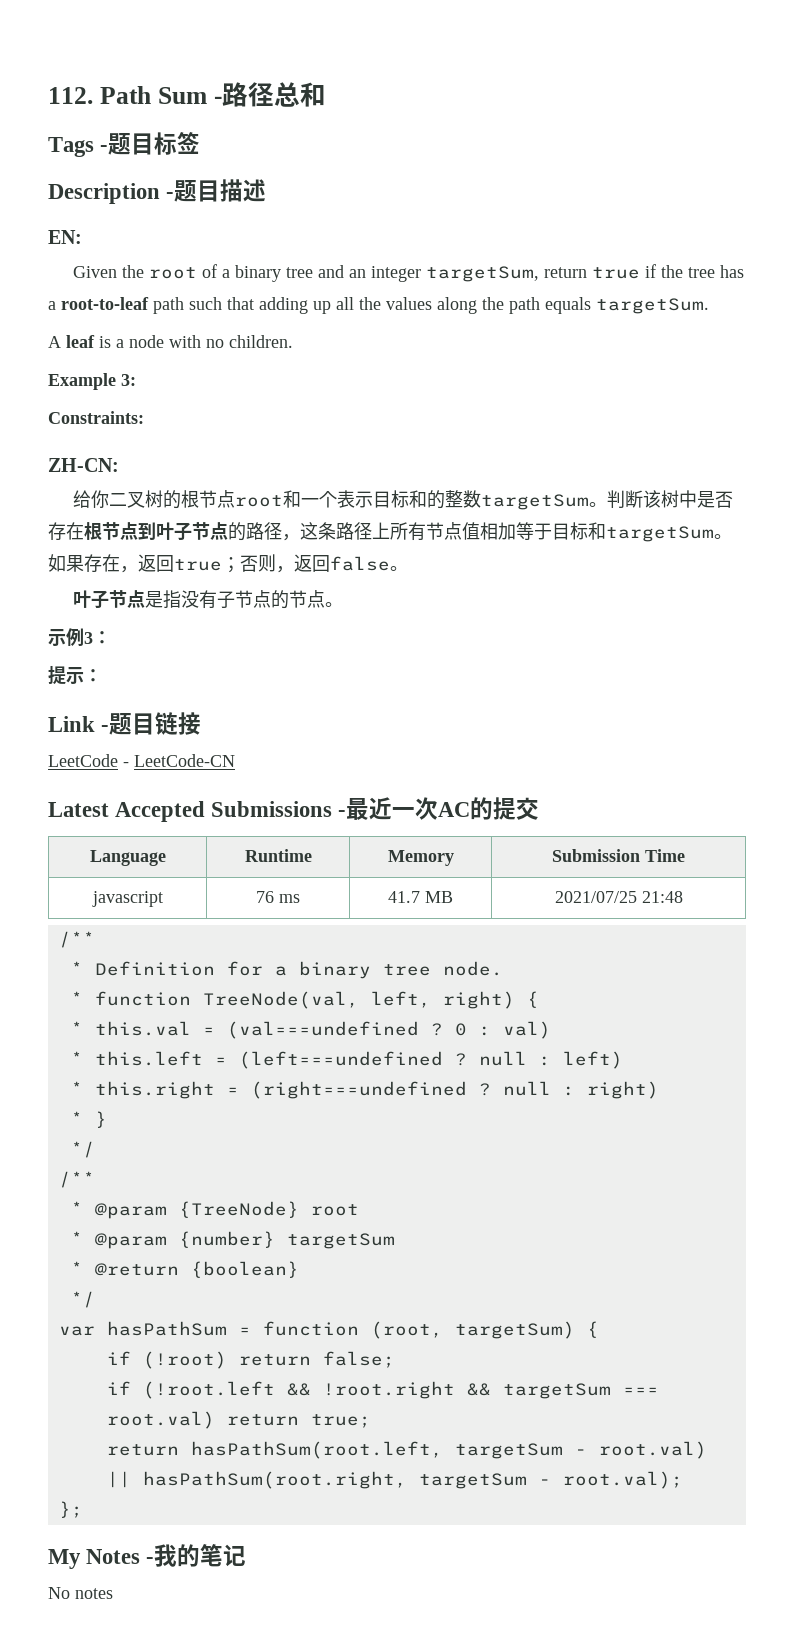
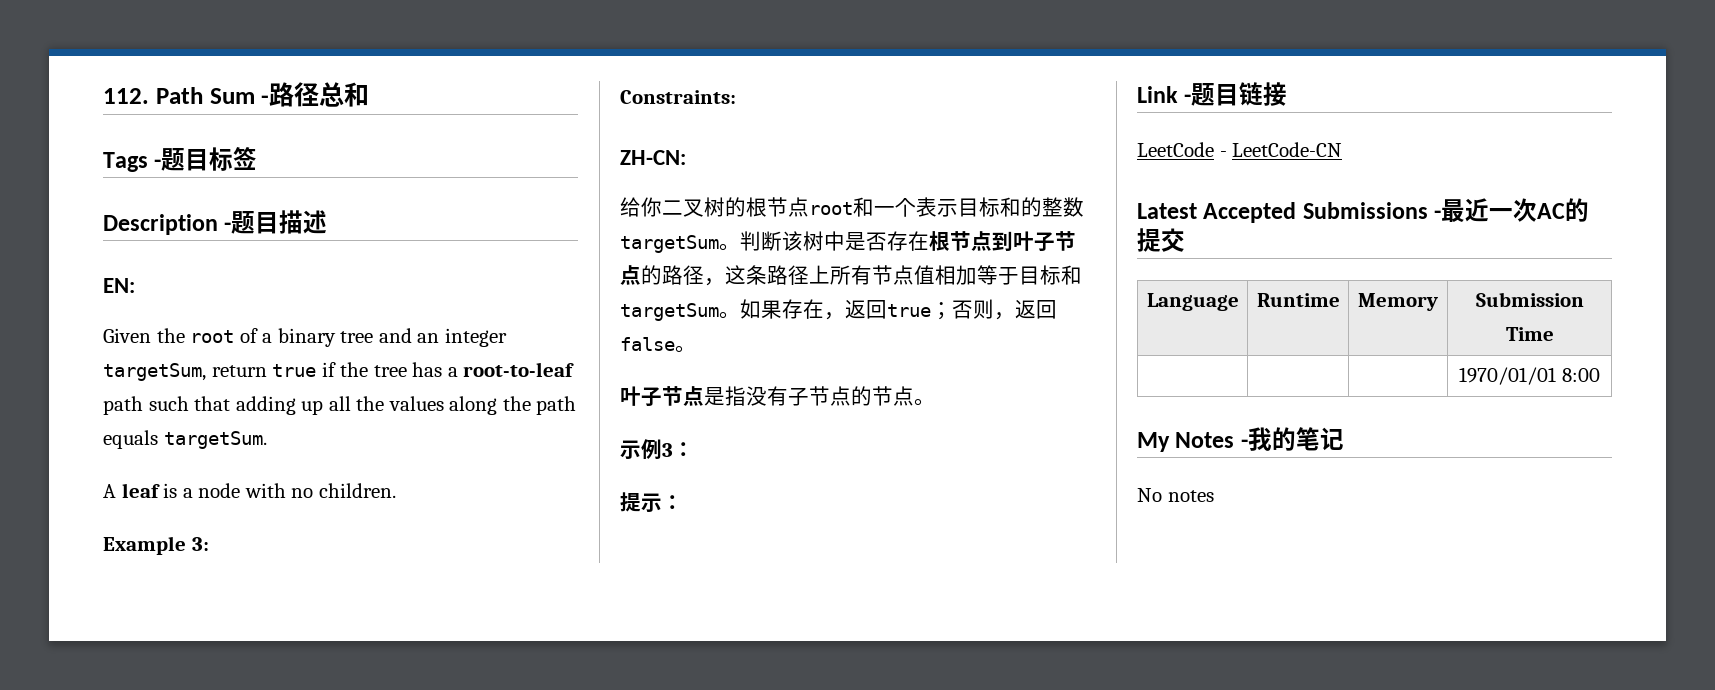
[91,891,163,907] [256,891,300,903] [388,891,453,903] [554,891,683,903] [58,931,95,948] [70,961,503,979] [70,991,539,1009] [70,1021,551,1039] [70,1051,623,1069] [70,1081,659,1099] [70,1111,107,1128] [70,1141,95,1158] [58,1171,95,1188] [70,1201,359,1219] [70,1231,395,1249] [70,1261,299,1278] [70,1291,95,1308] [58,1321,599,1339] [106,1351,395,1369] [106,1381,659,1399] [106,1411,371,1429] [106,1441,707,1459] [106,1471,683,1489] [58,1501,83,1518] javascript | 76 ms | 41.7 MB | 2021/07/25 21:48 // /** // * Definition for a binary tree node. // * function TreeNode(val, left, right) { // * this.val = (val===undefined ? 0 : val) // * this.left = (left===undefined ? null : left) // * this.right = (right===undefined ? null : right) // * } // */ // /** // * @param {TreeNode} root // * @param {number} targetSum // * @return {boolean} // */ // var hasPathSum = function (root, targetSum) { // if (!root) return false; // if (!root.left && !root.right && targetSum === root.val) return true; // return hasPathSum(root.left, targetSum - root.val) || hasPathSum(root.right, targetSum - root.val); // }; -> [1459,367,1600,385] | | | 1970/01/01 8:00

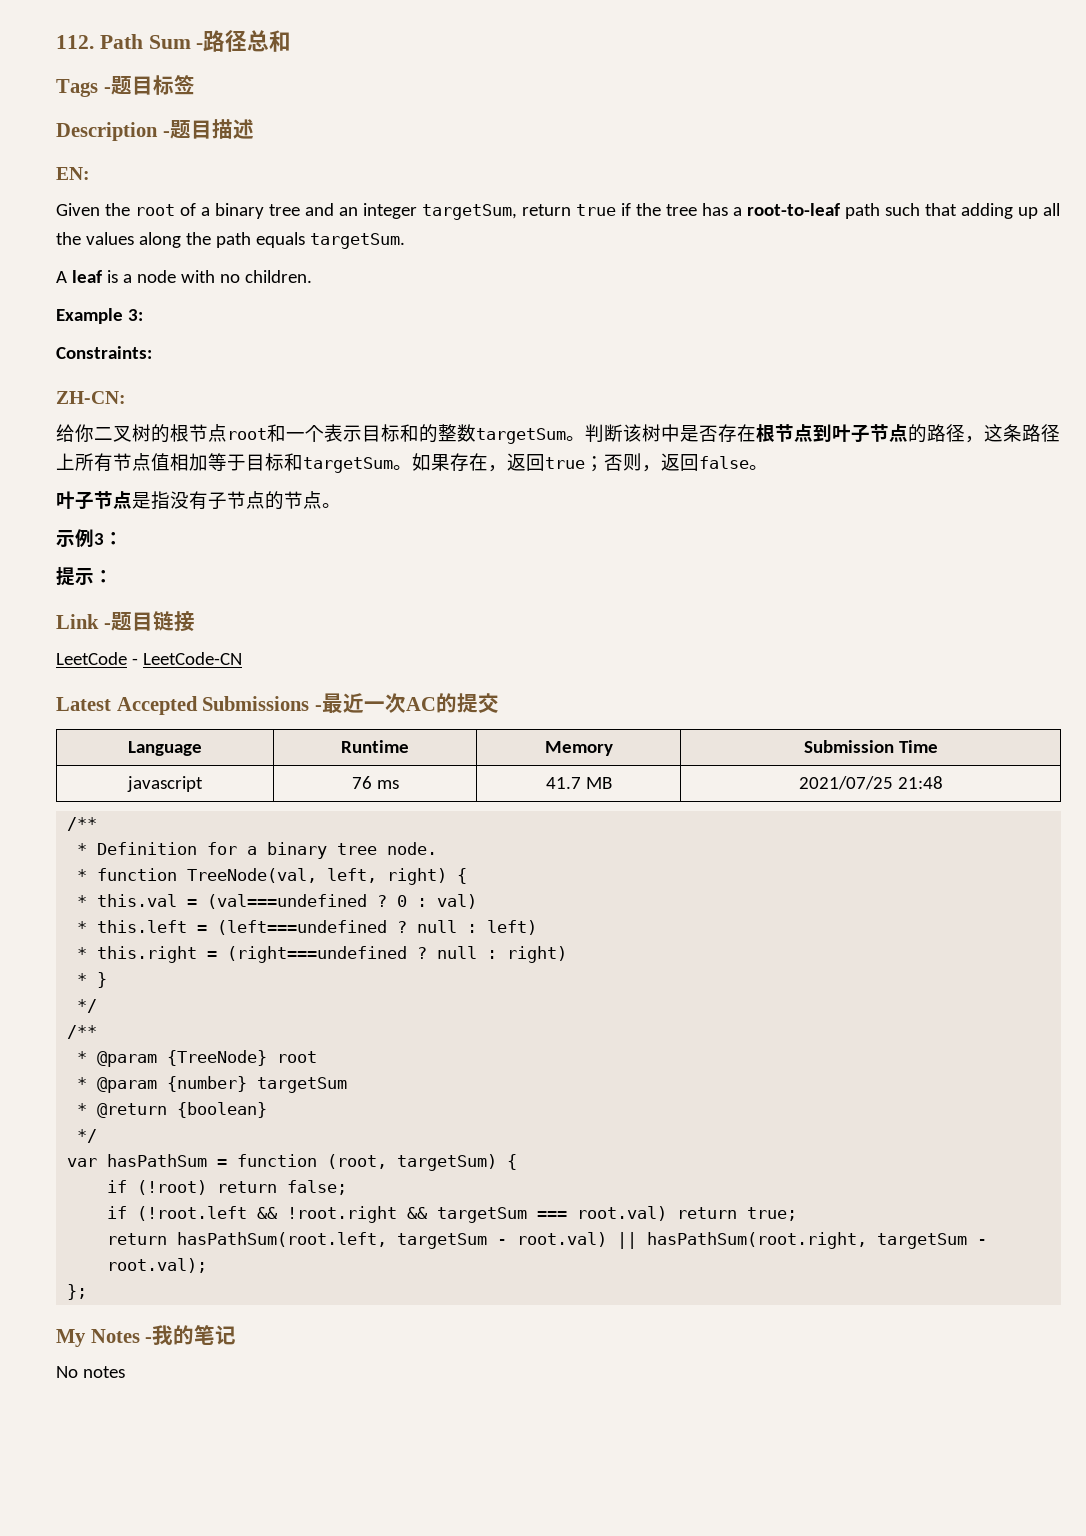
[1459,367,1600,385] | | | 1970/01/01 8:00 -> [127,776,203,792] [351,776,399,789] [545,777,612,789] [798,776,943,790] [67,817,98,831] [77,842,438,859] [77,868,468,885] [77,894,478,909] [77,920,538,935] [77,946,568,963] [77,972,108,988] [77,999,98,1013] [67,1025,98,1039] [77,1050,318,1067] [77,1076,348,1093] [77,1102,268,1118] [77,1129,98,1143] [67,1154,518,1171] [107,1180,348,1195] [107,1206,798,1223] [107,1232,988,1249] [107,1258,208,1273] [67,1284,88,1300] javascript | 76 ms | 41.7 MB | 2021/07/25 21:48 // /** // * Definition for a binary tree node. // * function TreeNode(val, left, right) { // * this.val = (val===undefined ? 0 : val) // * this.left = (left===undefined ? null : left) // * this.right = (right===undefined ? null : right) // * } // */ // /** // * @param {TreeNode} root // * @param {number} targetSum // * @return {boolean} // */ // var hasPathSum = function (root, targetSum) { // if (!root) return false; // if (!root.left && !root.right && targetSum === root.val) return true; // return hasPathSum(root.left, targetSum - root.val) || hasPathSum(root.right, targetSum - root.val); // };

